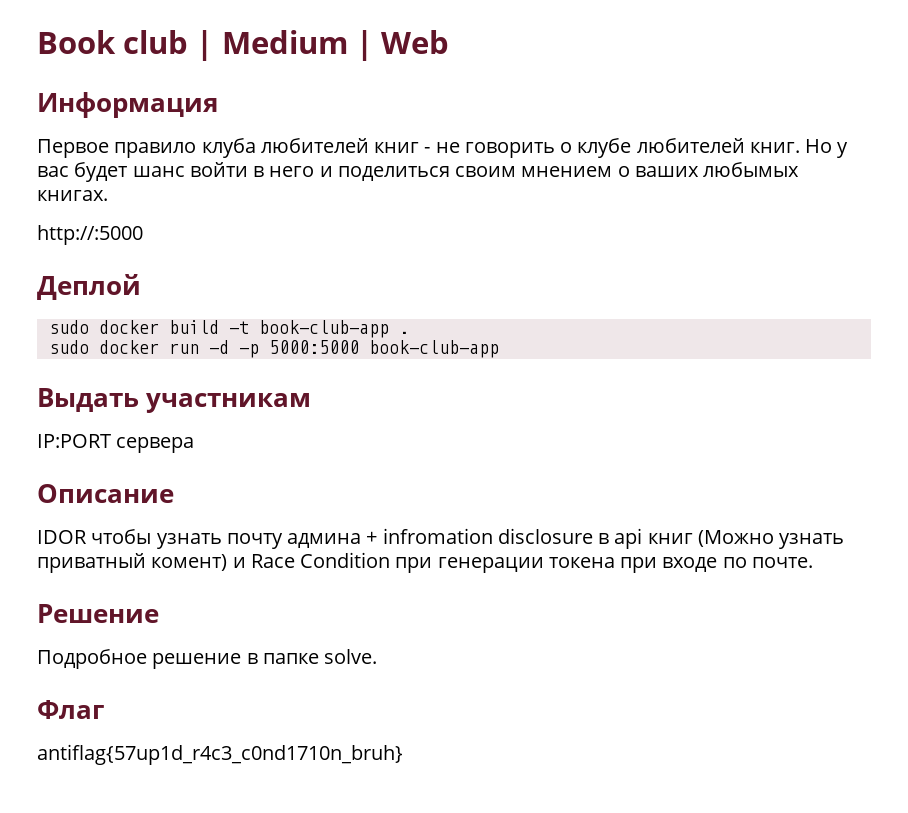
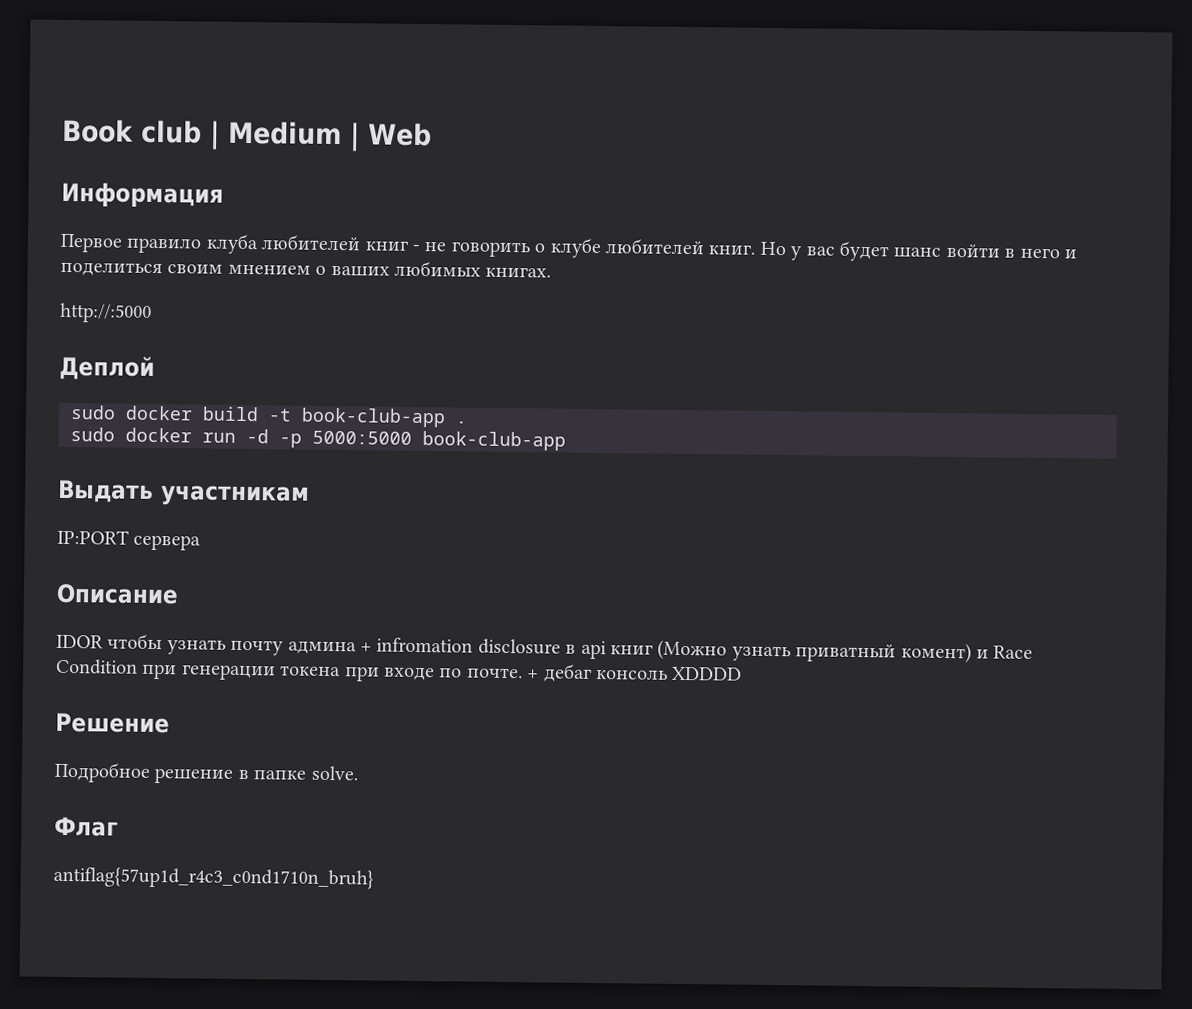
[703,162,800,177] любымых -> [394,260,481,277] любимых
(813, 562) none -> [527,663,743,682] + дебаг консоль XDDDD

